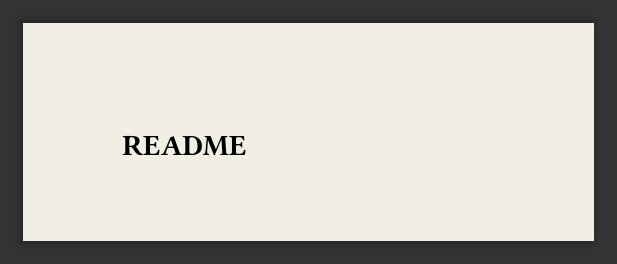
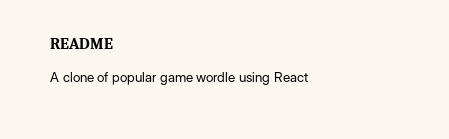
(247, 145) none -> [50,72,308,85] // A clone of popular game wordle using React

